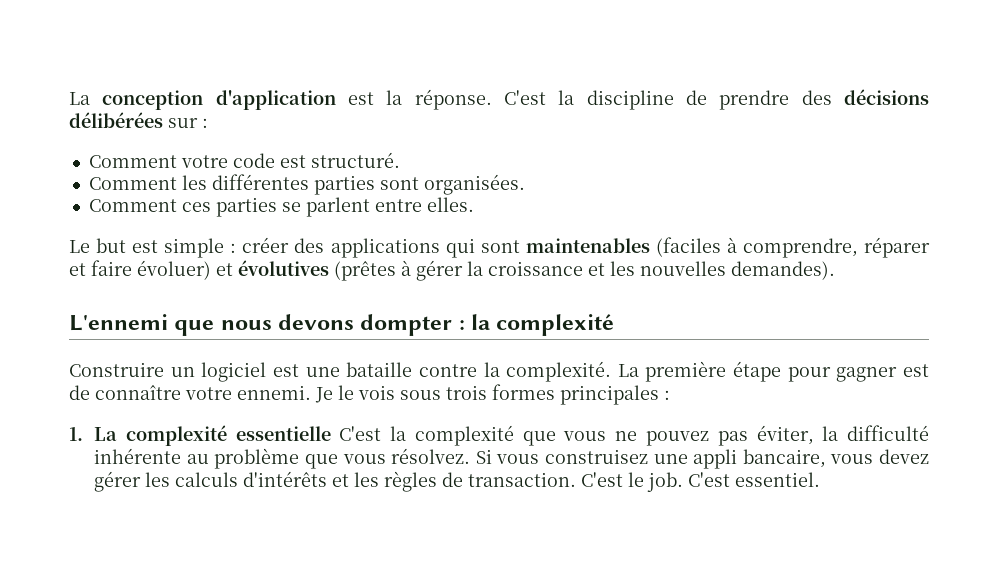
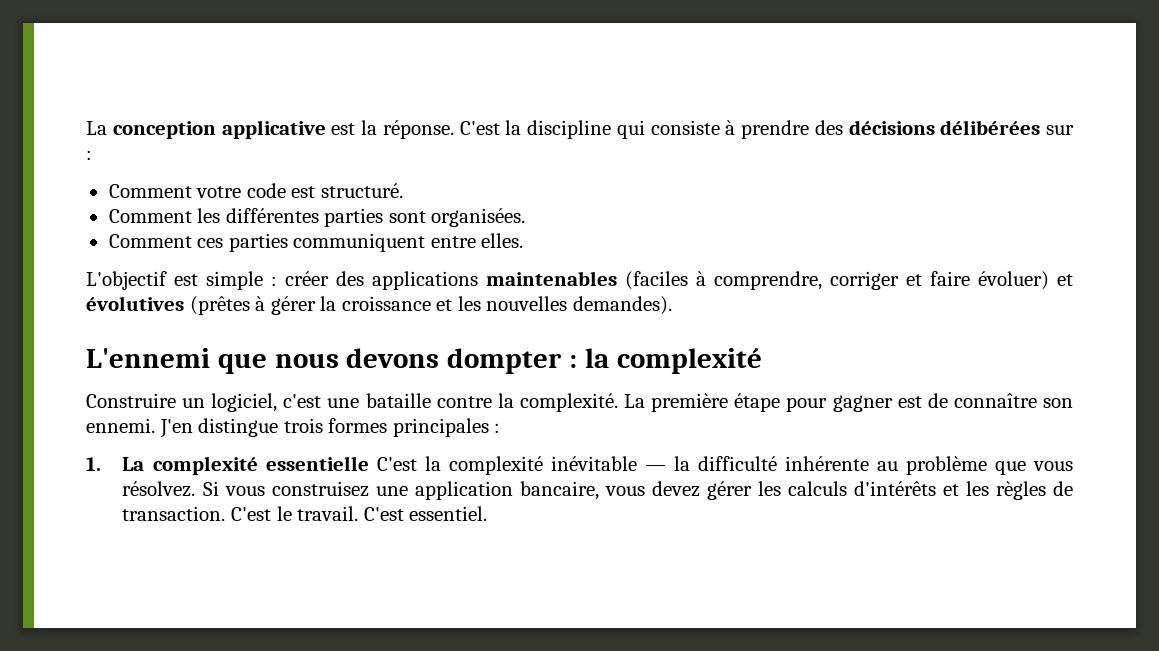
[215,90,336,110] d'application -> [221,120,326,139] applicative
[685,90,707,105] de -> [616,120,736,139] qui consiste à
[281,197,370,217] se parlent -> [293,233,426,252] communiquent
[69,238,127,253] Le but -> [86,271,167,290] L'objectif
[445,238,520,258] qui sont -> (478, 280) none
[864,237,930,258] réparer -> [830,271,899,290] corriger
[201,362,299,382] logiciel est -> [211,393,322,412] logiciel, c'est
[185,385,441,403] votre ennemi. Je le vois sous -> [1043,398,1073,408] [86,418,279,438] son ennemi. J'en distingue
[522,425,814,446] que vous ne pouvez pas éviter, -> [550,456,666,471] inévitable —
[693,449,738,469] appli -> [414,481,513,500] application
[647,472,684,492] job. -> [297,506,359,521] travail.

